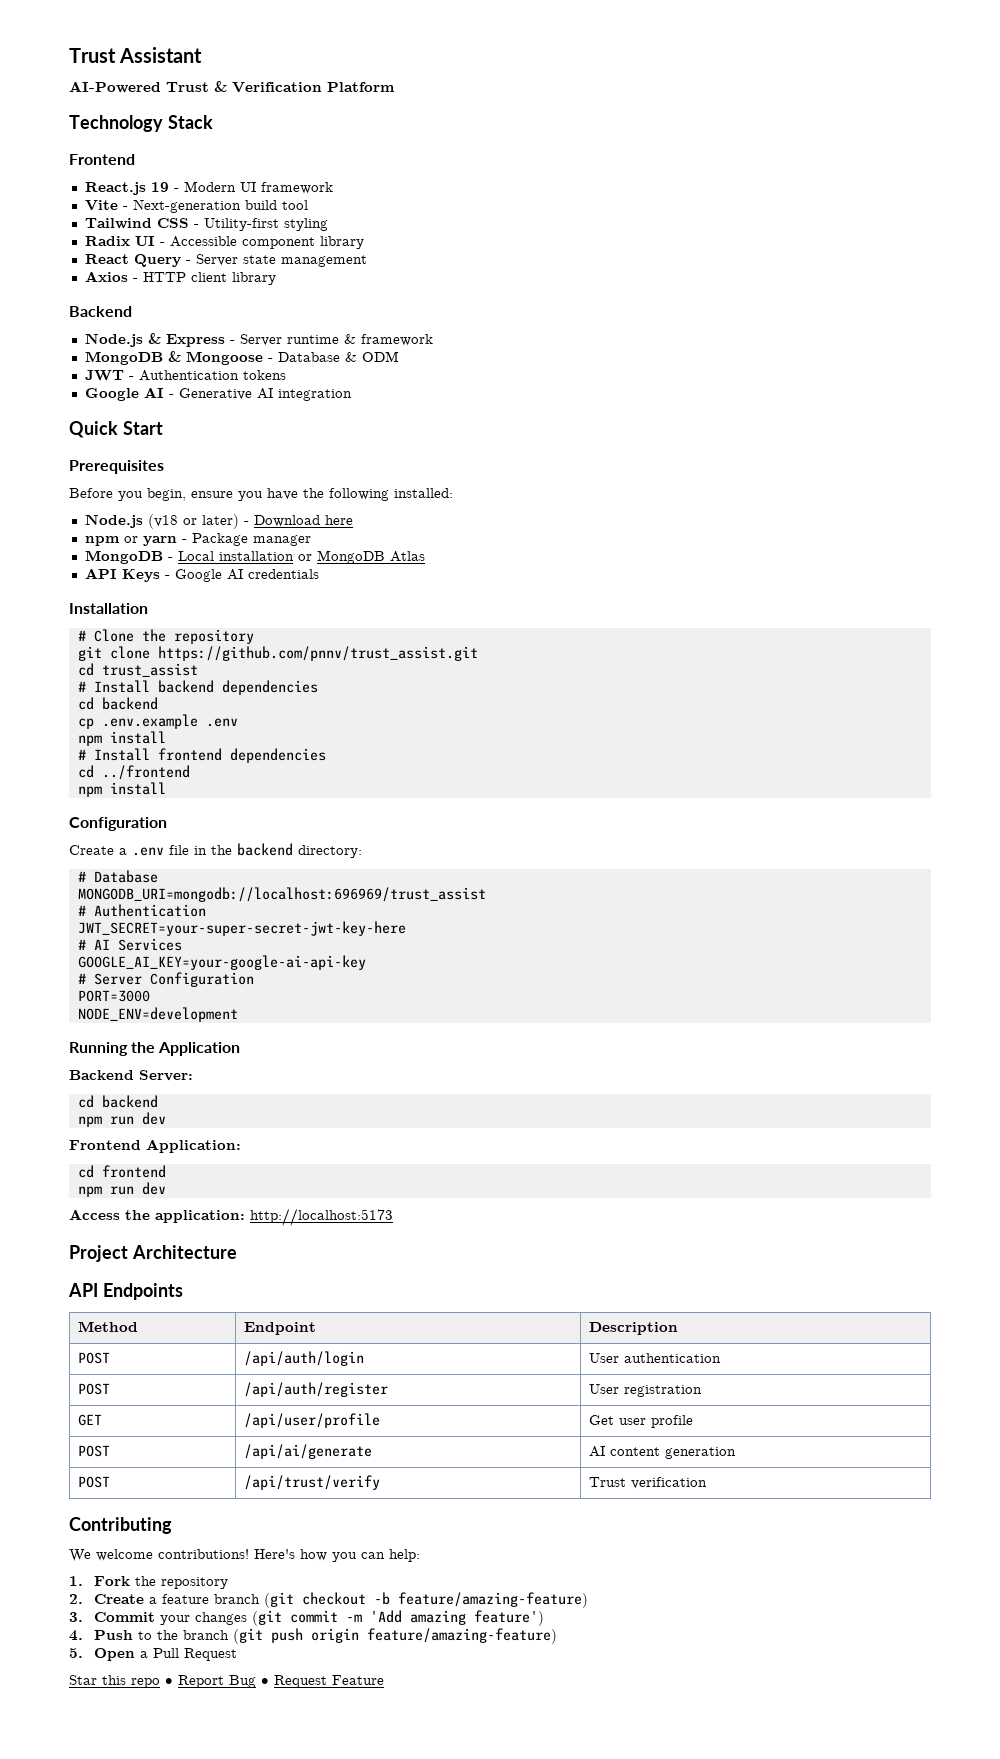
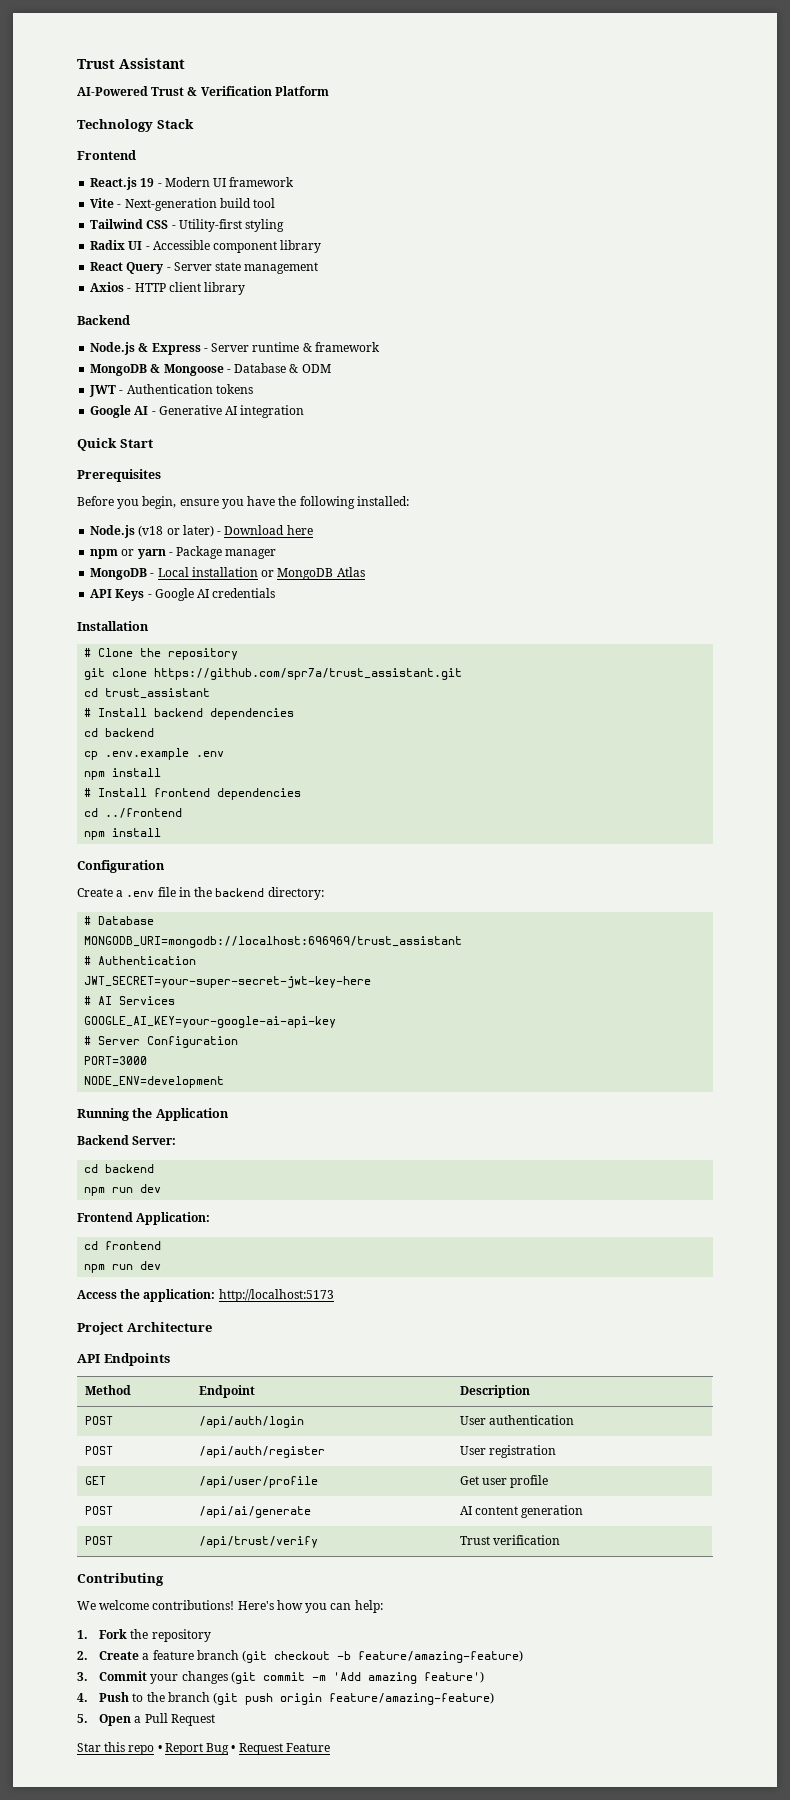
[157,646,478,661] [77,663,198,677] https://github.com/pnnv/trust_assist.git // cd trust_assist -> [154,668,463,680] [84,688,211,699] https://github.com/spr7a/trust_assistant.git // cd trust_assistant
[77,887,486,902] MONGODB_URI=mongodb://localhost:696969/trust_assist -> [84,936,463,948] MONGODB_URI=mongodb://localhost:696969/trust_assistant

